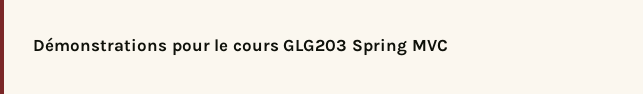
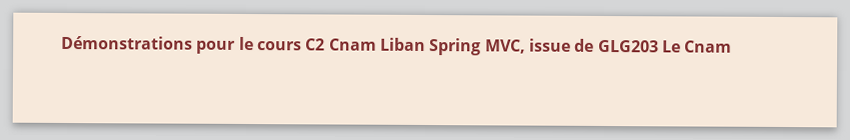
[283,38,448,56] GLG203 Spring MVC -> [305,37,733,56] C2 Cnam Liban Spring MVC, issue de GLG203 Le Cnam

